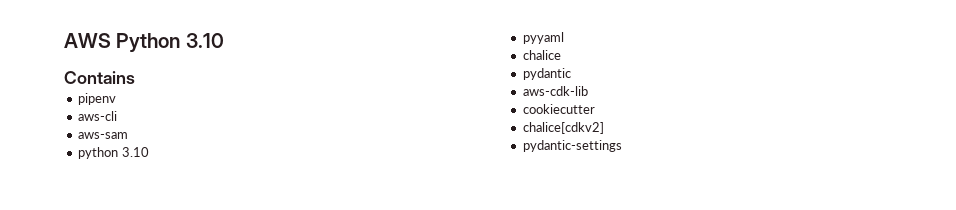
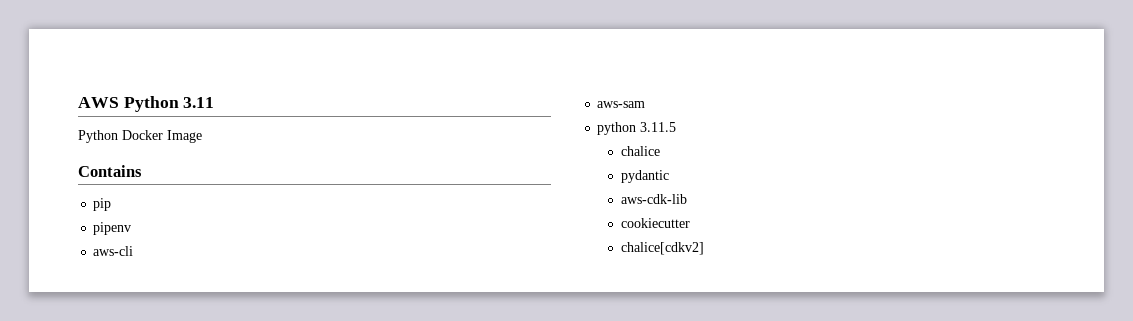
[185,33,224,48] 3.10 -> [183,97,215,108] [78,130,202,143] 3.11 // Python Docker Image
(135, 77) none -> [93,198,112,211] // pip
[121,147,149,157] [522,32,564,44] 3.10 // pyyaml -> [640,122,677,132] 3.11.5
[522,140,622,152] // pydantic-settings -> (705, 248) none

